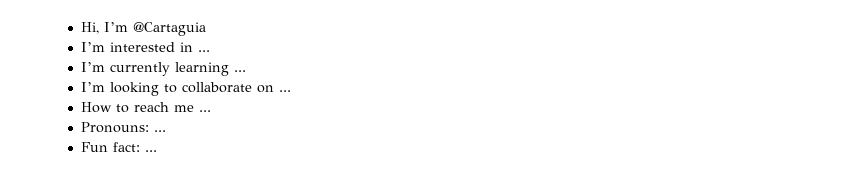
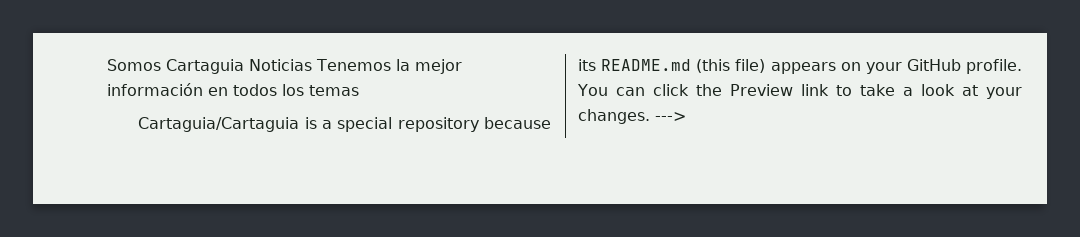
[80,22,206,36] [80,42,210,52] [80,62,246,76] [80,82,291,96] [80,102,211,113] [80,122,166,133] [80,142,157,152] Hi, I’m @Cartaguia // I’m interested in ... // I’m currently learning ... // I’m looking to collaborate on ... // How to reach me ... // Pronouns: ... // Fun fact: ... -> [107,59,462,74] [107,83,359,96] [138,117,551,132] [578,59,1022,74] [577,84,1022,99] [578,109,686,124] Somos Cartaguia Noticias Tenemos la mejor información en todos los temas // Cartaguia/Cartaguia is a special repository because its README.md (this file) appears on your GitHub profile. You can click the Preview link to take a look at your changes. --->

